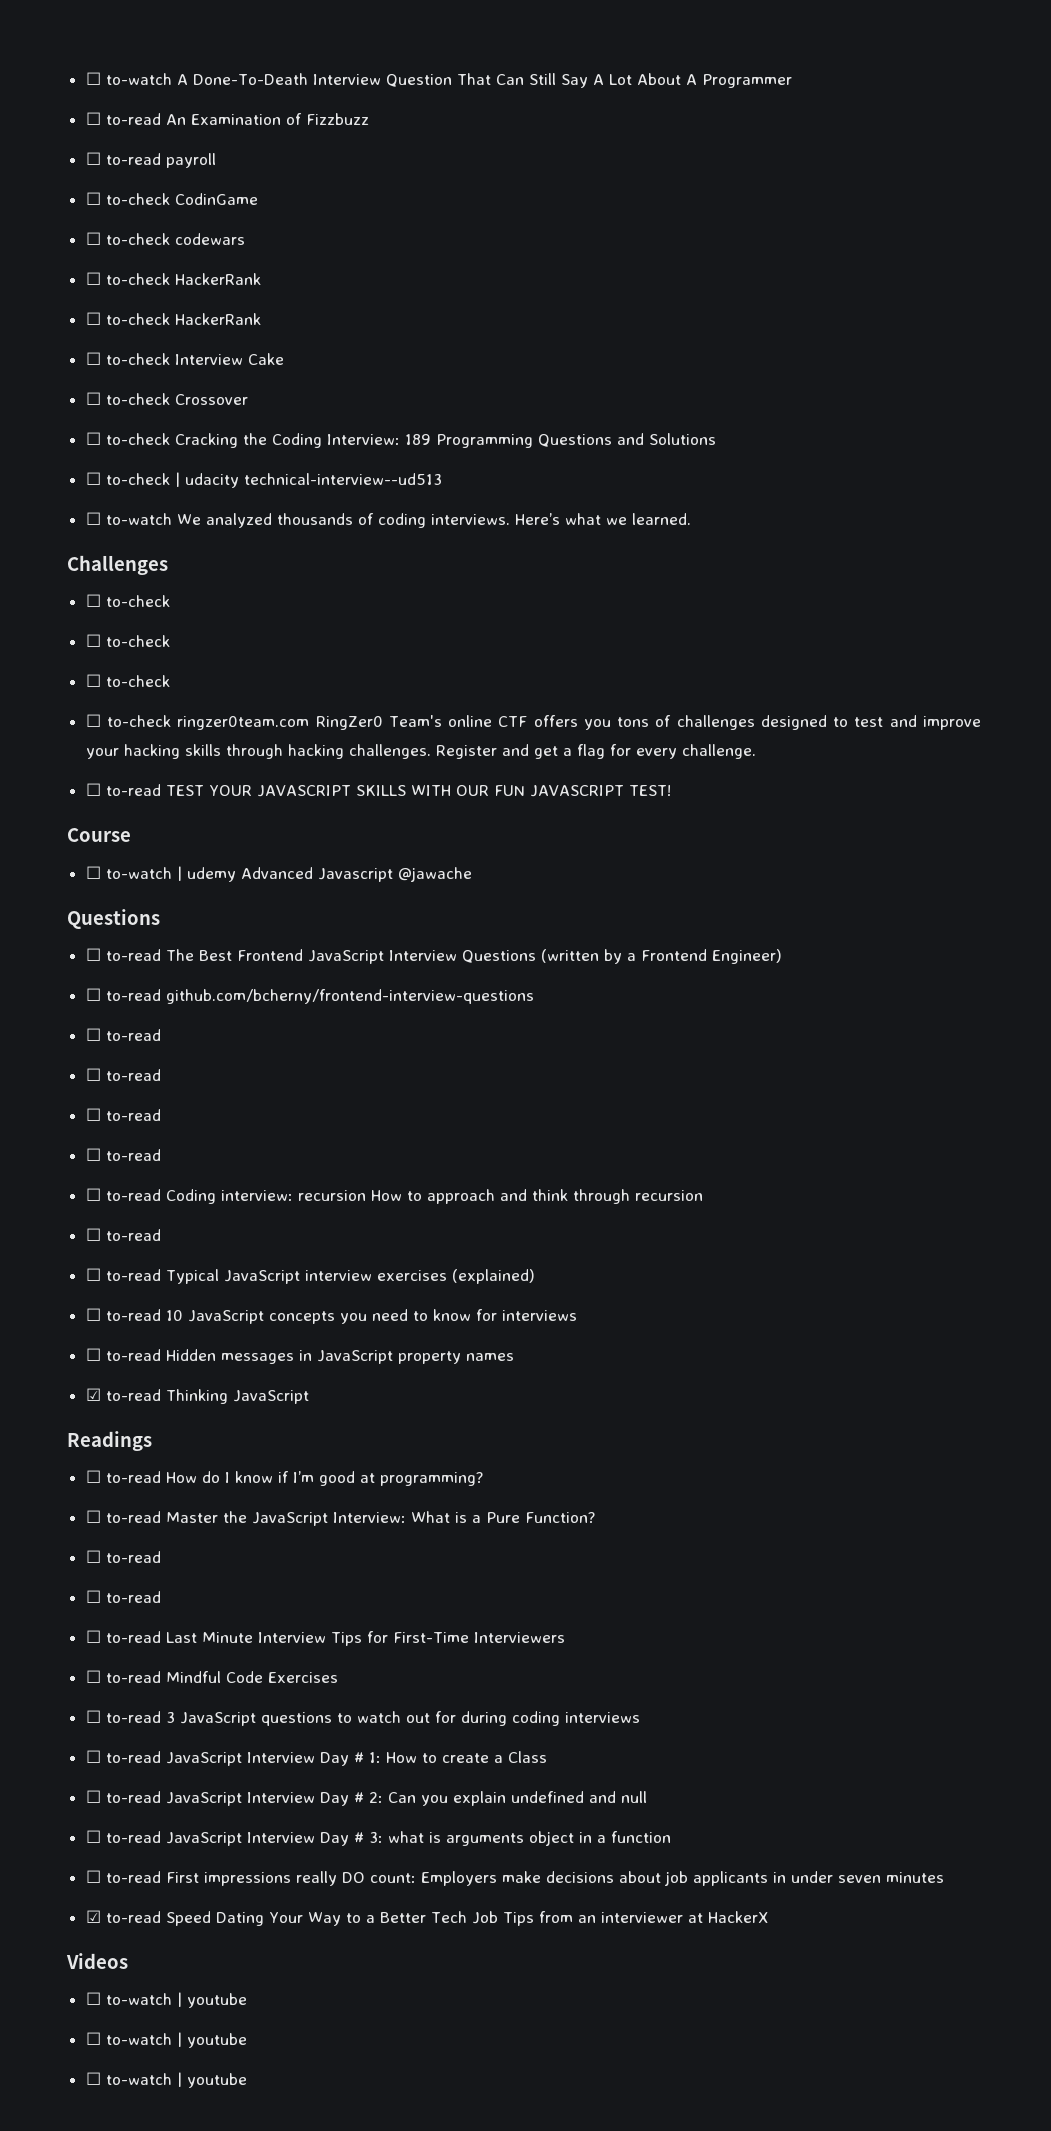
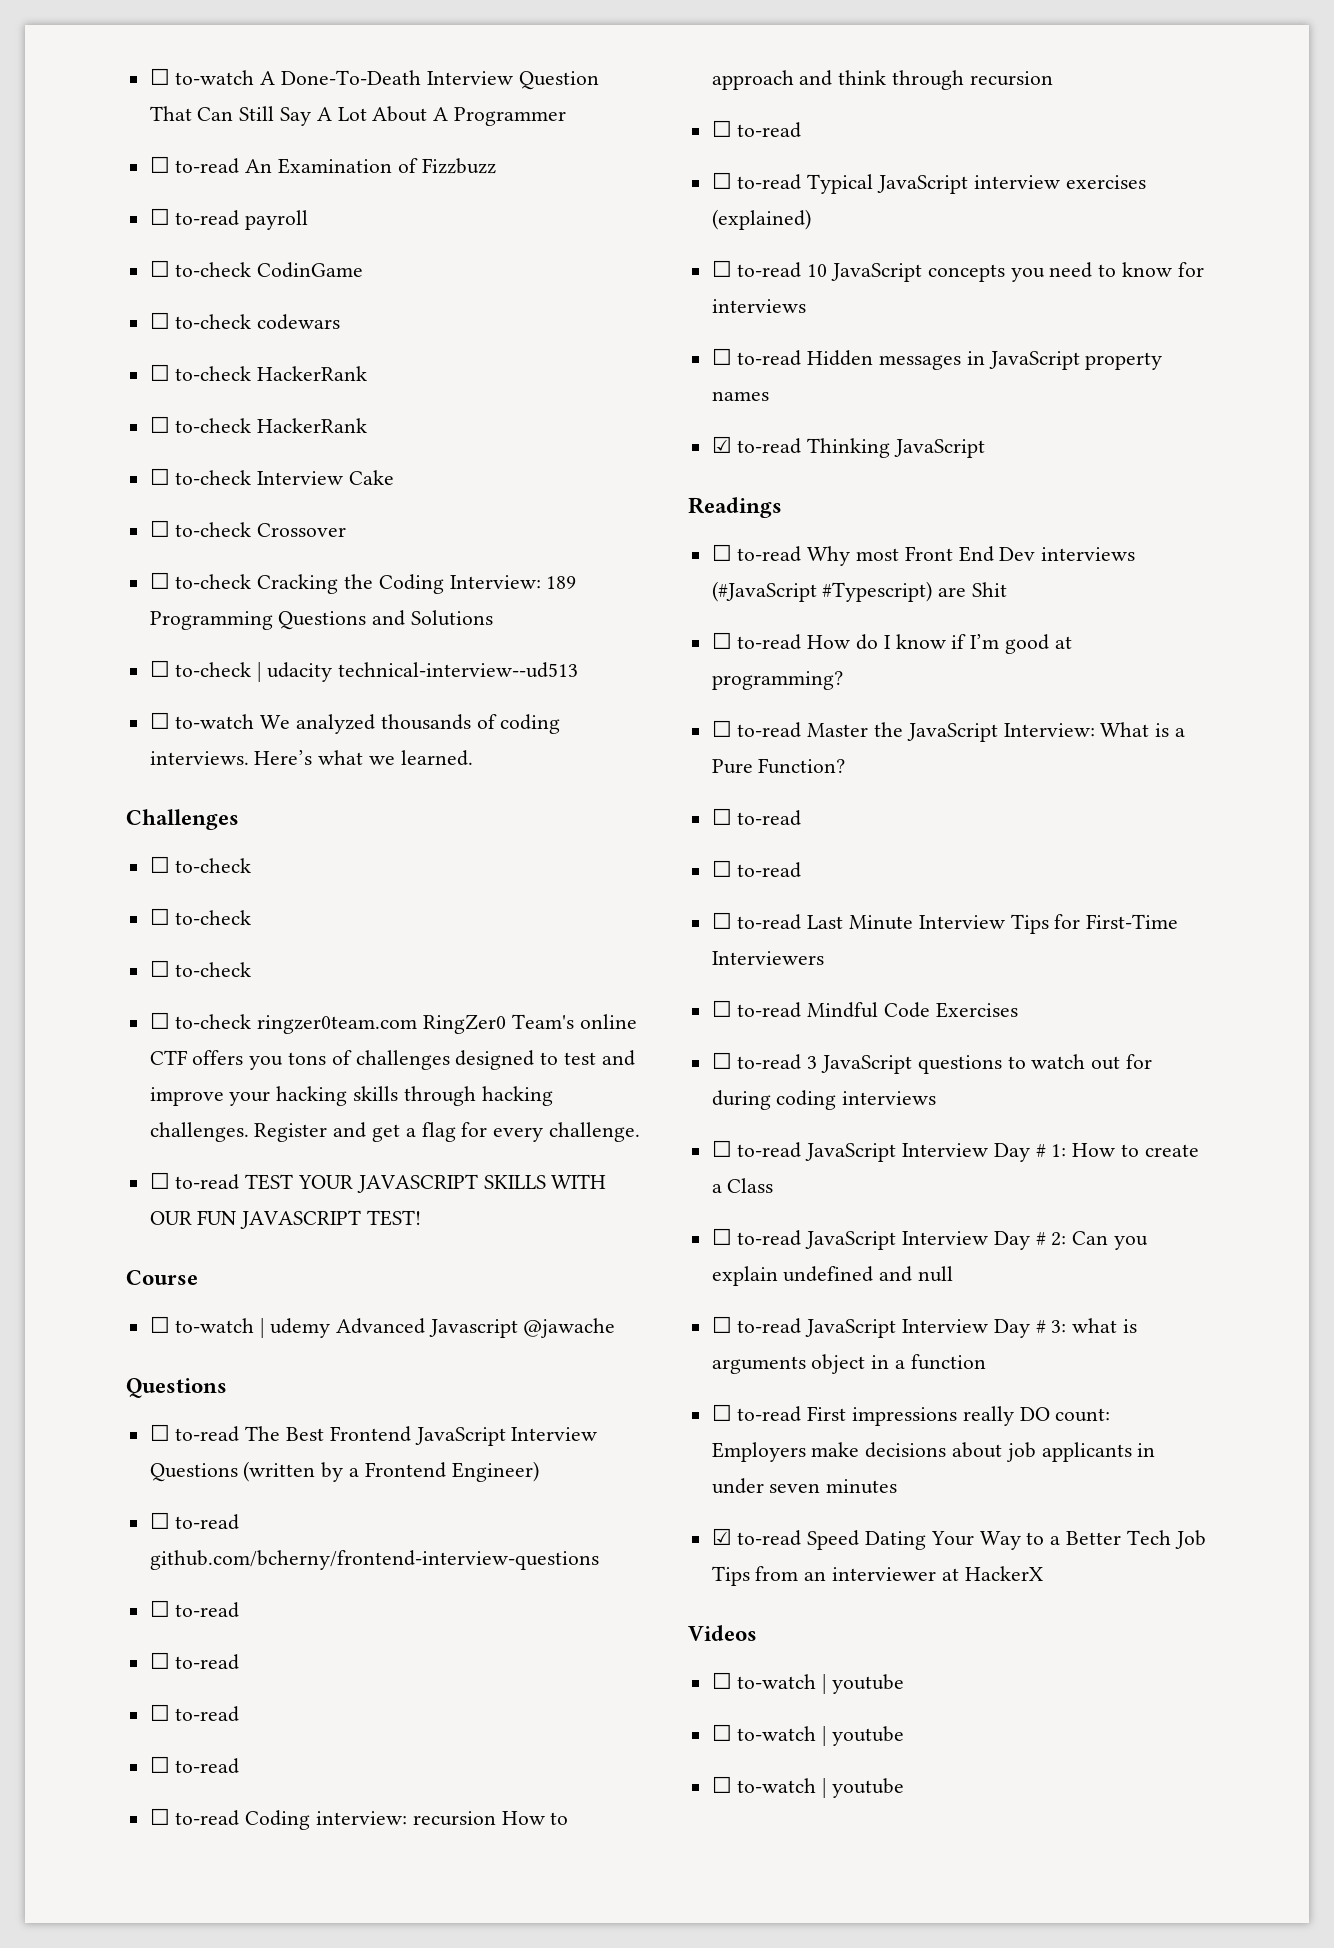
(152, 1441) none -> [711,544,1136,566] [711,581,1008,602] // ☐ to-read Why most Front End Dev interviews (#JavaScript #Typescript) are Shit

